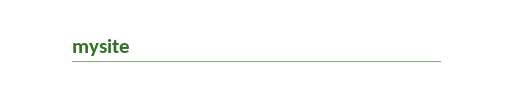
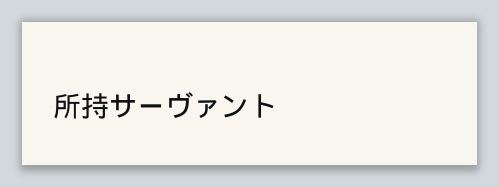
[72,39,130,56] mysite -> [53,92,277,119] 所持サーヴァント

